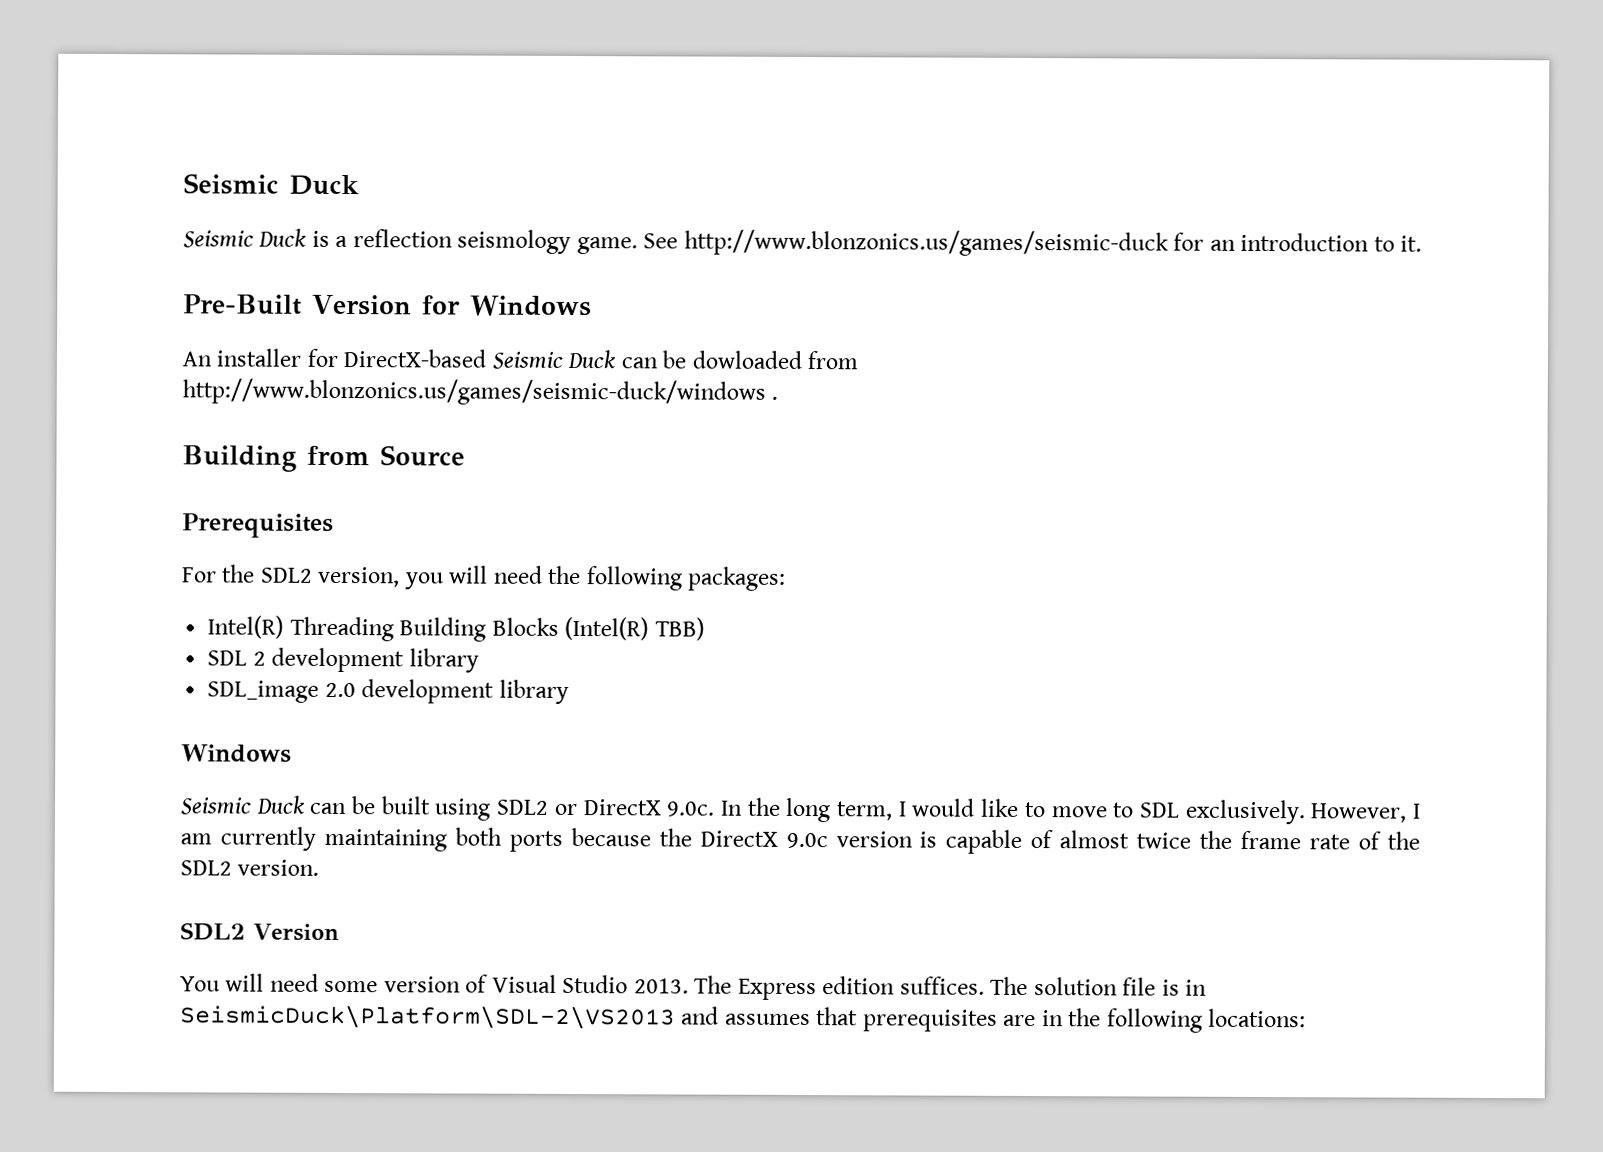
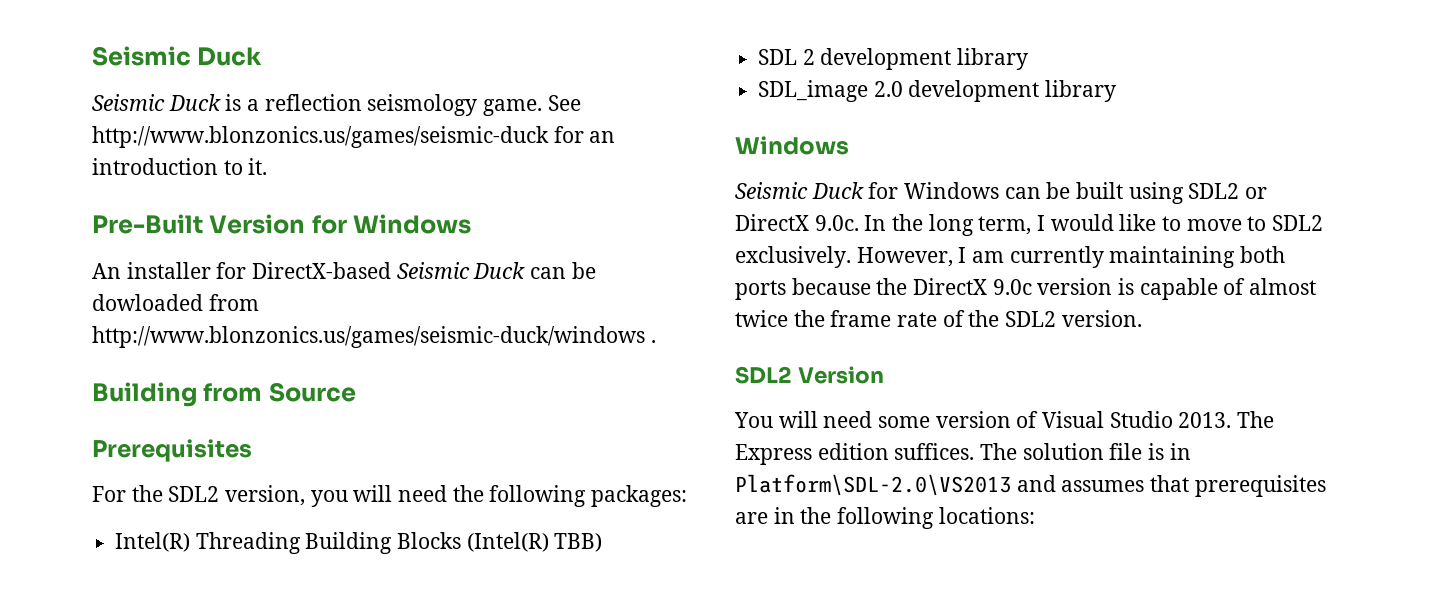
(305, 804) none -> [868,182,1000,199] for Windows
[1138,802,1180,818] SDL -> [1272,215,1324,231] SDL2
[180,1004,676,1030] SeismicDuck\Platform\SDL-2\VS2013 -> [735,474,1011,496] Platform\SDL-2.0\VS2013

